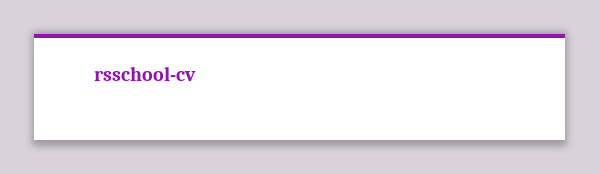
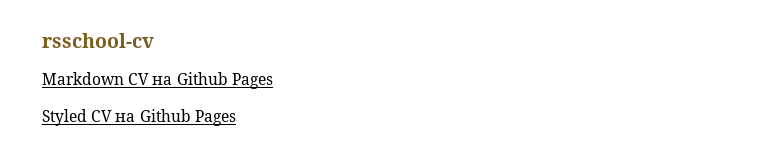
(196, 73) none -> [42,72,273,89] [42,109,236,126] // Markdown CV на Github Pages // Styled CV на Github Pages

